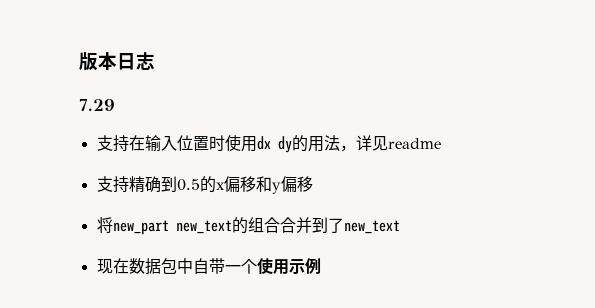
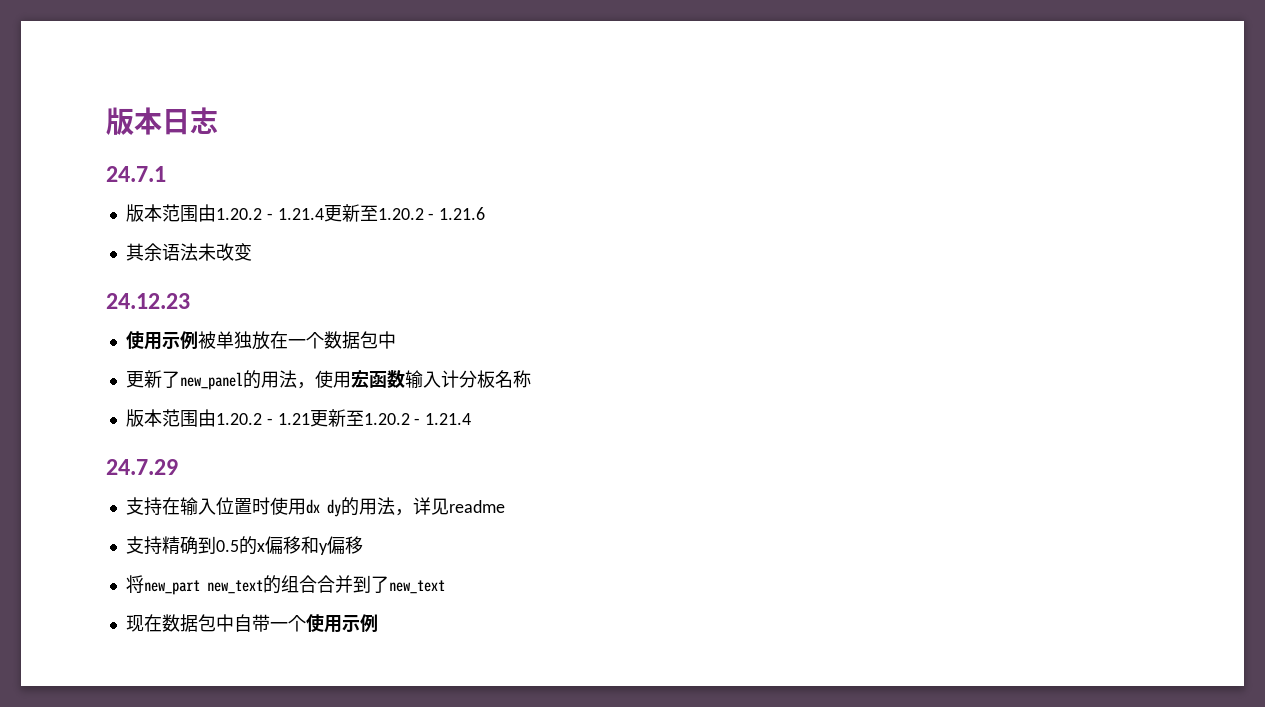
[79,99,115,111] 7.29 -> [106,166,166,182] [125,204,486,222] [125,243,252,262] [106,293,190,309] [125,331,396,350] [125,370,531,390] [125,409,472,427] [106,459,178,475] 24.7.1 // 版本范围由1.20.2 - 1.21.4更新至1.20.2 - 1.21.6 // 其余语法未改变 // 24.12.23 // 使用示例被单独放在一个数据包中 // 更新了new_panel的用法，使用宏函数输入计分板名称 // 版本范围由1.20.2 - 1.21更新至1.20.2 - 1.21.4 // 24.7.29

